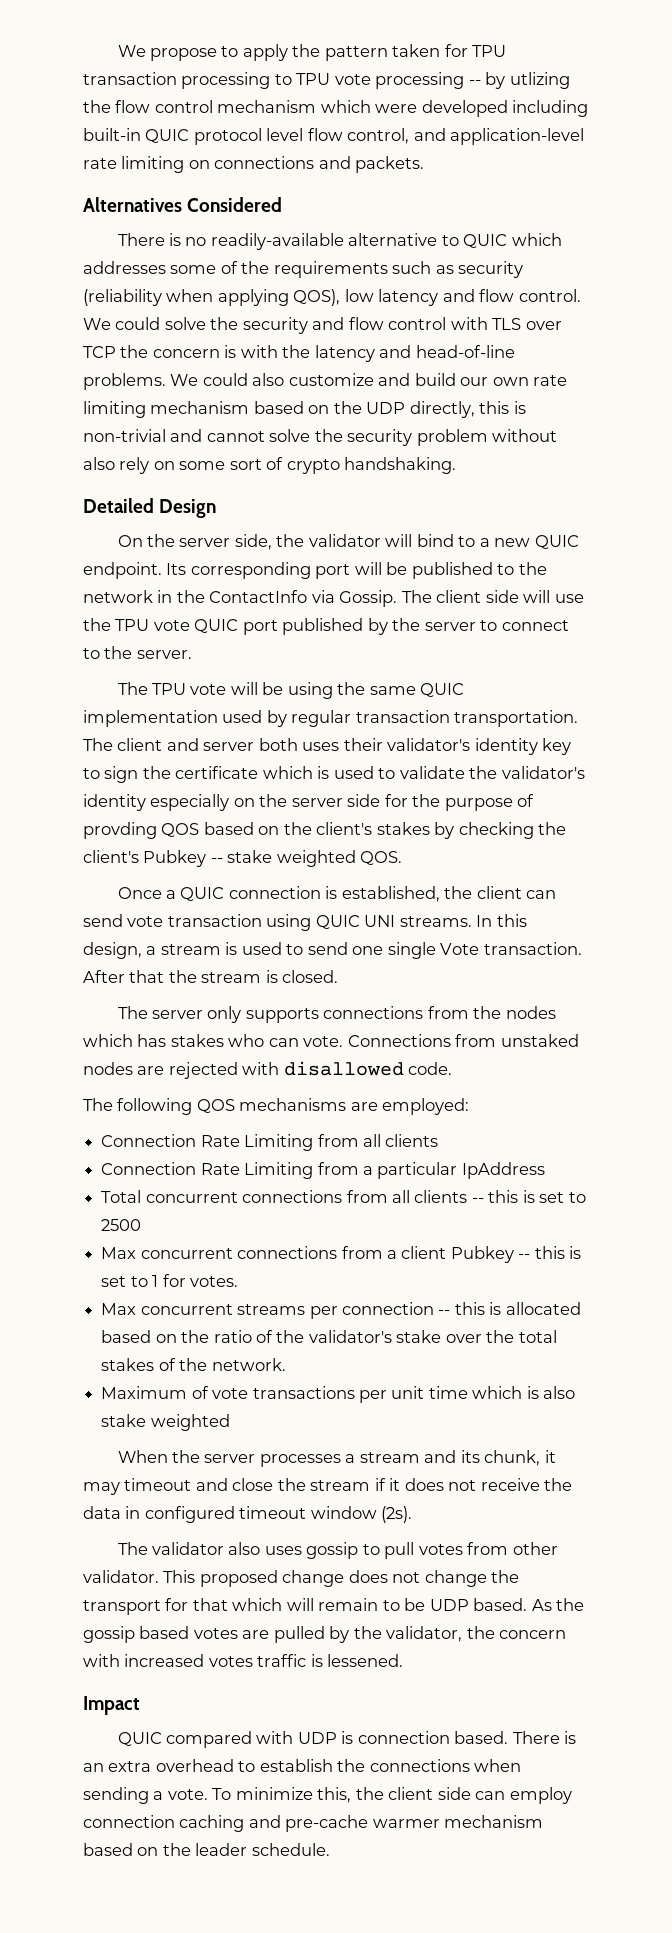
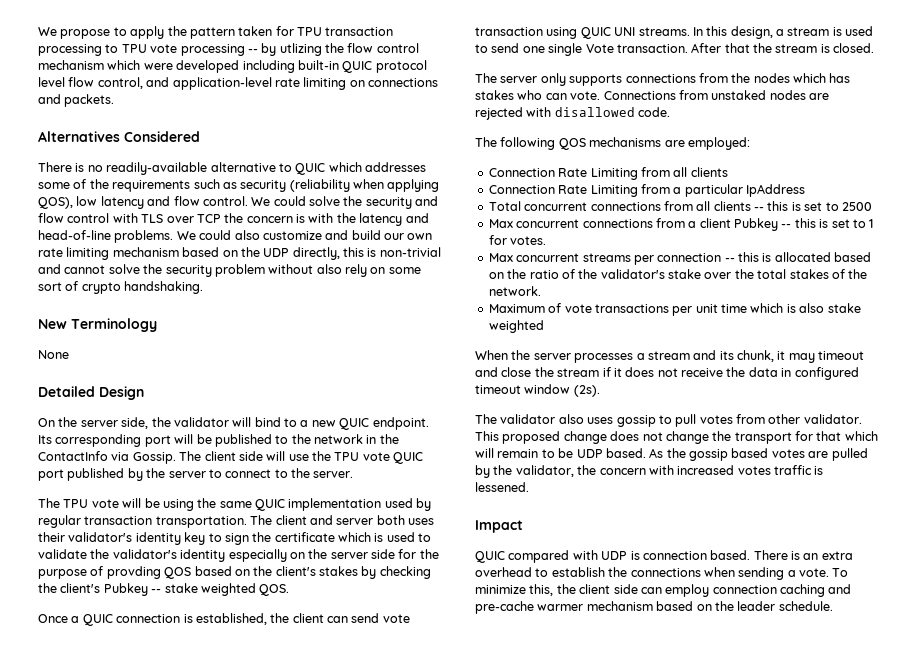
(457, 465) none -> [38,318,157,332] [38,350,69,359] // New Terminology // None

